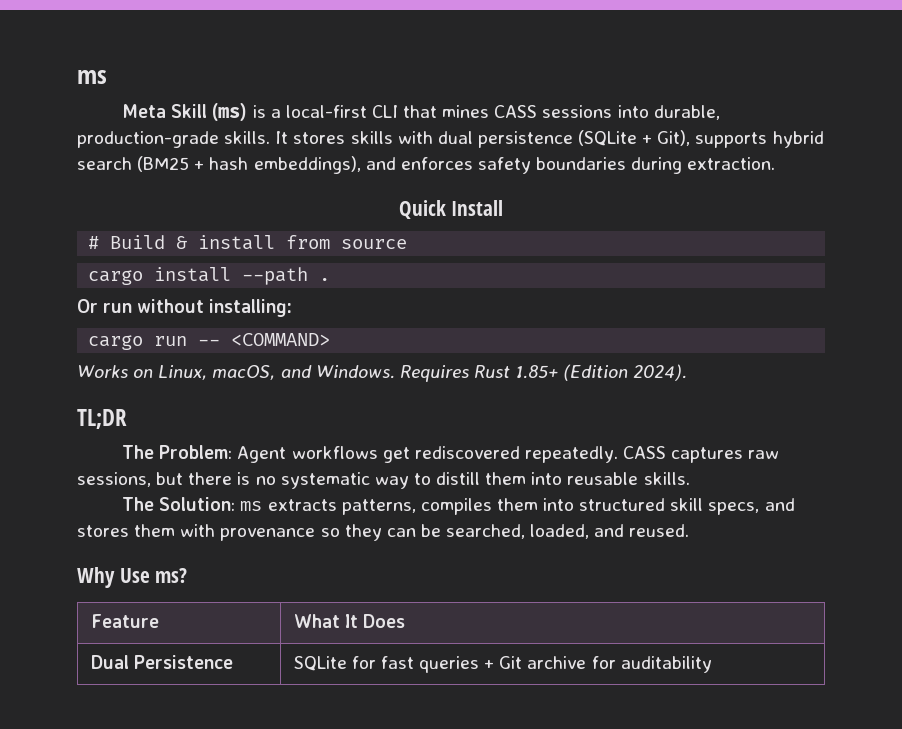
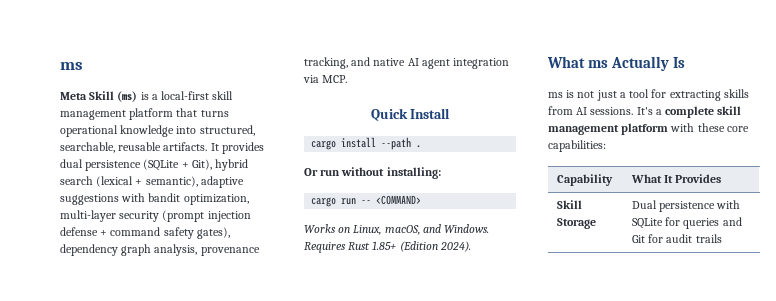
[371,105,720,120] [77,131,433,148] CLI that mines CASS sessions into durable, production-grade skills. It stores skills with -> [212,91,234,100] [60,108,229,120] [60,125,255,137] [60,142,264,154] skill management platform that turns operational knowledge into structured, searchable, reusable artifacts. It provides
[695,132,768,148] supports -> (212, 164) none
[137,156,776,174] [398,200,504,219] [88,235,408,250] (BM25 + hash embeddings), and enforces safety boundaries during extraction. // Quick Install // # Build & install from source -> [96,176,244,188] [60,193,249,205] [60,210,251,222] [60,227,230,239] [60,244,260,256] [304,57,510,69] [303,75,348,83] [370,108,451,121] (lexical + semantic), adaptive suggestions with bandit optimization, multi-layer security (prompt injection defense + command safety gates), dependency graph analysis, provenance tracking, and native AI agent integration via MCP. // Quick Install
[77,409,127,429] [122,445,780,463] [77,472,690,489] [122,497,795,515] [77,524,690,541] [77,567,188,588] [90,614,159,628] [293,614,405,628] [90,655,233,669] [293,656,712,673] TL;DR // The Problem: Agent workflows get rediscovered repeatedly. CASS captures raw sessions, but there is no systematic way to distill them into reusable skills. // The Solution: ms extracts patterns, compiles them into structured skill specs, and stores them with provenance so they can be searched, loaded, and reused. // Why Use ms? // Feature | What It Does // Dual Persistence | SQLite for fast queries + Git archive for auditability -> [547,56,686,71] [548,89,749,101] [548,106,742,118] [548,123,749,135] [548,140,606,152] [556,174,613,186] [630,174,722,183] [556,200,582,209] [556,218,596,229] [631,200,741,212] [631,217,742,229] [631,234,722,243] What ms Actually Is // ms is not just a tool for extracting skills from AI sessions. It's a complete skill management platform with these core capabilities: // Capability | What It Provides // Skill Storage | Dual persistence with SQLite for queries and Git for audit trails

